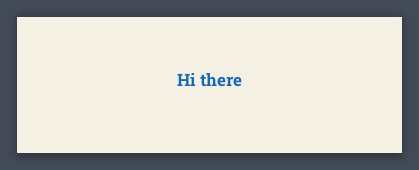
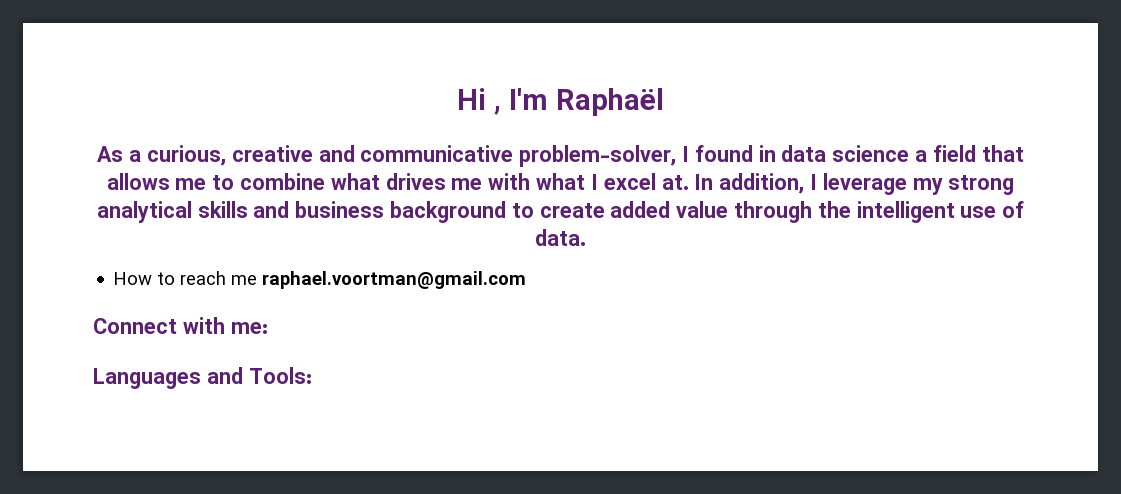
[199,73,242,87] there -> [494,88,664,116] [97,145,1024,167] [106,173,1015,195] [96,201,1025,223] [535,229,586,246] [113,271,527,289] [93,317,268,334] [93,367,312,389] , I'm Raphaël // As a curious, creative and communicative problem-solver, I found in data science a field that allows me to combine what drives me with what I excel at. In addition, I leverage my strong analytical skills and business background to create added value through the intelligent use of data. // How to reach me raphael.voortman@gmail.com // Connect with me: // Languages and Tools:

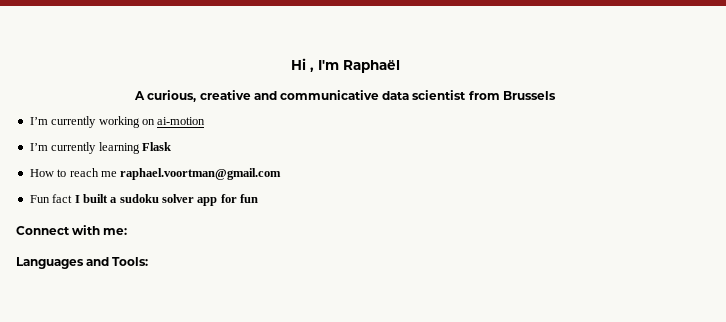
[97,146,142,162] As a -> [134,91,146,100] A
[519,145,1024,167] [106,173,1015,195] [96,201,1025,223] [535,229,586,246] problem-solver, I found in data science a field that allows me to combine what drives me with what I excel at. In addition, I leverage my strong analytical skills and business background to create added value through the intelligent use of data. -> [382,90,556,100] [29,116,206,128] [29,142,171,154] data scientist from Brussels // I’m currently working on ai-motion // I’m currently learning Flask
(527, 280) none -> [29,194,259,206] // Fun fact I built a sudoku solver app for fun

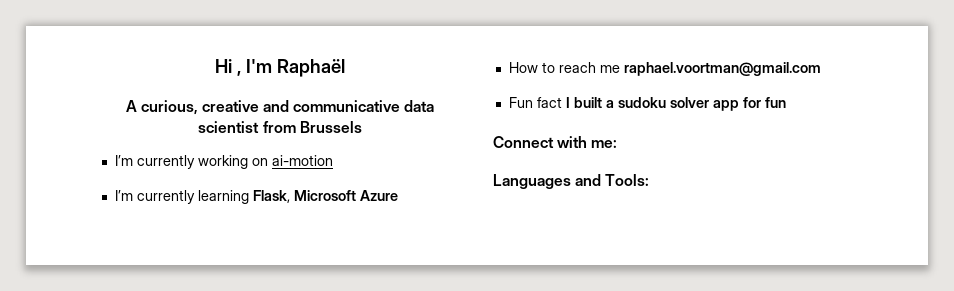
[141,142,171,151] Flask -> [252,190,398,203] Flask, Microsoft Azure

